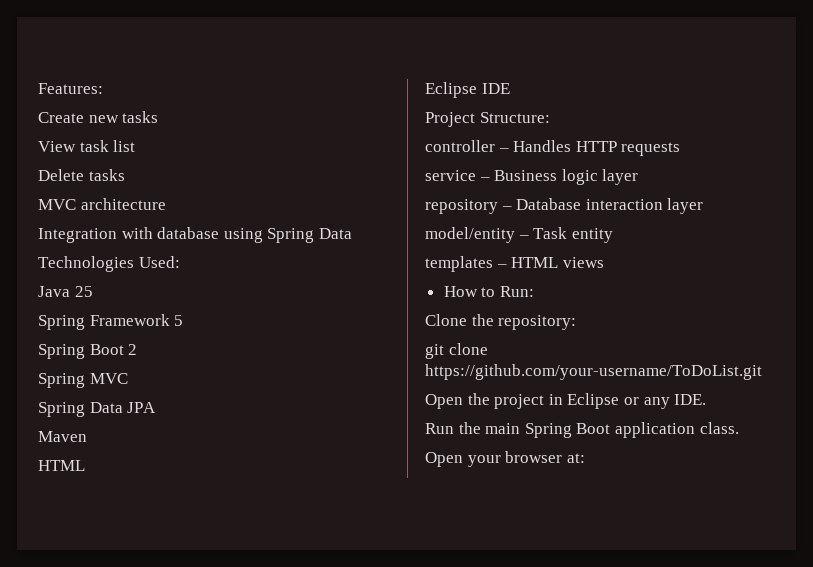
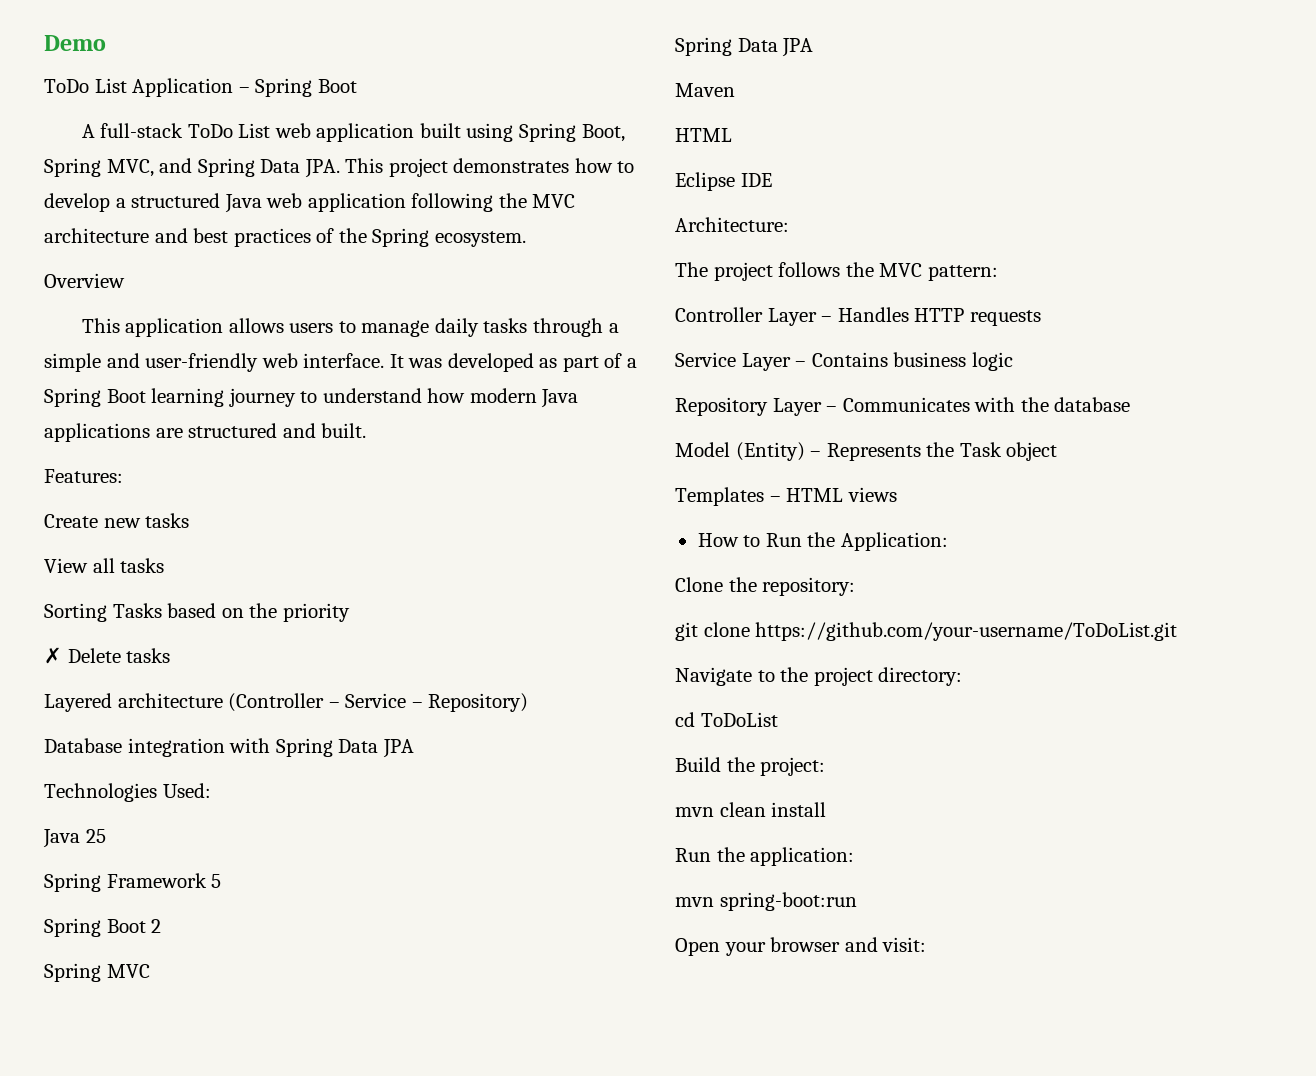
(38, 88) none -> [44,35,106,51] [44,78,357,97] [81,123,625,142] [44,158,635,178] [44,193,576,213] [44,228,526,247] [44,273,125,288] [81,318,619,337] [44,353,637,372] [44,388,579,408] [44,423,367,442] Demo // ToDo List Application – Spring Boot // A full-stack ToDo List web application built using Spring Boot, Spring MVC, and Spring Data JPA. This project demonstrates how to develop a structured Java web application following the MVC architecture and best practices of the Spring ecosystem. // Overview // This application allows users to manage daily tasks through a simple and user-friendly web interface. It was developed as part of a Spring Boot learning journey to understand how modern Java applications are structured and built. //
[79,140,136,152] task list // -> [92,558,165,573] [44,603,350,622] [44,647,62,664] all tasks // Sorting Tasks based on the priority // ✗
[38,198,166,210] [38,227,352,243] MVC architecture // Integration with database using Spring Data -> [44,693,529,712] [44,738,414,758] Layered architecture (Controller – Service – Repository) // Database integration with Spring Data JPA
[425,112,550,127] [425,140,681,156] [425,169,639,185] [425,198,704,214] [425,227,613,243] [425,256,493,272] Project Structure: // controller – Handles HTTP requests // service – Business logic layer // repository – Database interaction layer // model/entity – Task entity // templates -> [675,217,789,232] [675,262,998,281] [675,307,1041,326] [675,352,1013,371] [675,397,1131,416] [675,442,1058,461] [675,487,764,506] Architecture: // The project follows the MVC pattern: // Controller Layer – Handles HTTP requests // Service Layer – Contains business logic // Repository Layer – Communicates with the database // Model (Entity) – Represents the Task object // Templates
[499,286,534,297] Run: -> [765,532,948,551] Run the Application:
[425,393,707,409] [425,422,739,438] Open the project in Eclipse or any IDE. // Run the main Spring Boot application class. -> [675,667,963,686] [675,712,778,727] [675,757,826,776] [675,802,827,817] [675,847,855,866] [675,892,857,911] Navigate to the project directory: // cd ToDoList // Build the project: // mvn clean install // Run the application: // mvn spring-boot:run
[566,453,585,463] at: -> [844,937,927,952] and visit:

